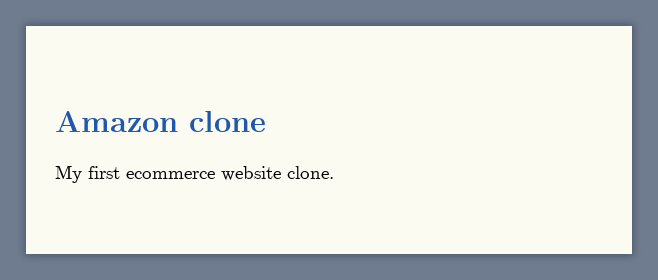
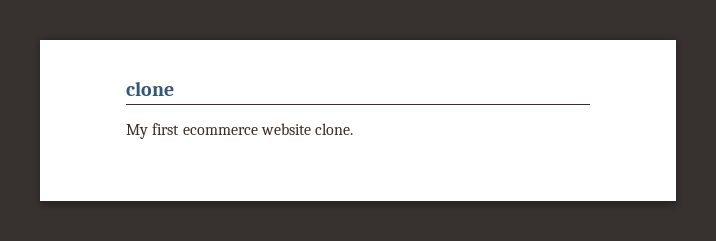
[55,111,178,132] Amazon -> (126, 88) none

